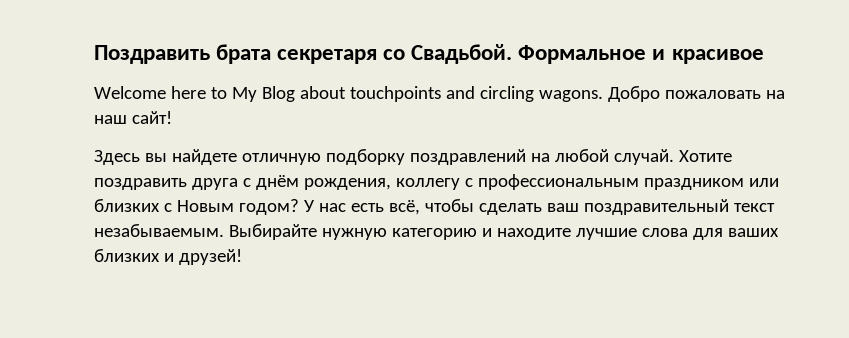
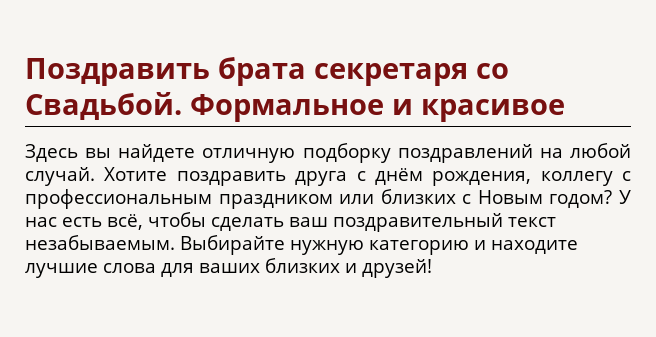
[94,86,785,102] [94,111,172,124] // Welcome here to My Blog about touchpoints and circling wagons. Добро пожаловать на наш сайт! -> (565, 110) none

